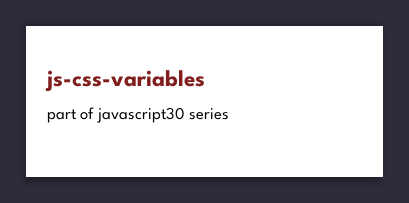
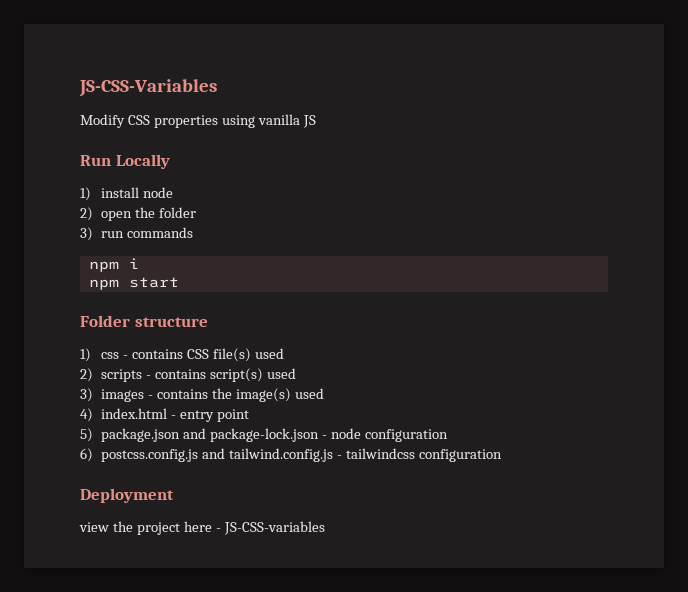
[45,70,205,92] [47,107,230,123] js-css-variables // part of javascript30 series -> [79,79,217,97] [80,114,316,128] [80,154,170,169] [80,187,173,201] [80,207,196,221] [80,227,193,241] [88,258,139,272] [88,277,179,290] [80,315,208,327] [80,348,284,362] [80,368,296,382] [80,388,324,402] [80,408,249,422] [80,428,448,442] [80,448,502,462] [80,488,174,503] [79,521,325,535] JS-CSS-Variables // Modify CSS properties using vanilla JS // Run Locally // 1) install node // 2) open the folder // 3) run commands // npm i // npm start // Folder structure // 1) css - contains CSS file(s) used // 2) scripts - contains script(s) used // 3) images - contains the image(s) used // 4) index.html - entry point // 5) package.json and package-lock.json - node configuration // 6) postcss.config.js and tailwind.config.js - tailwindcss configuration // Deployment // view the project here - JS-CSS-variables

